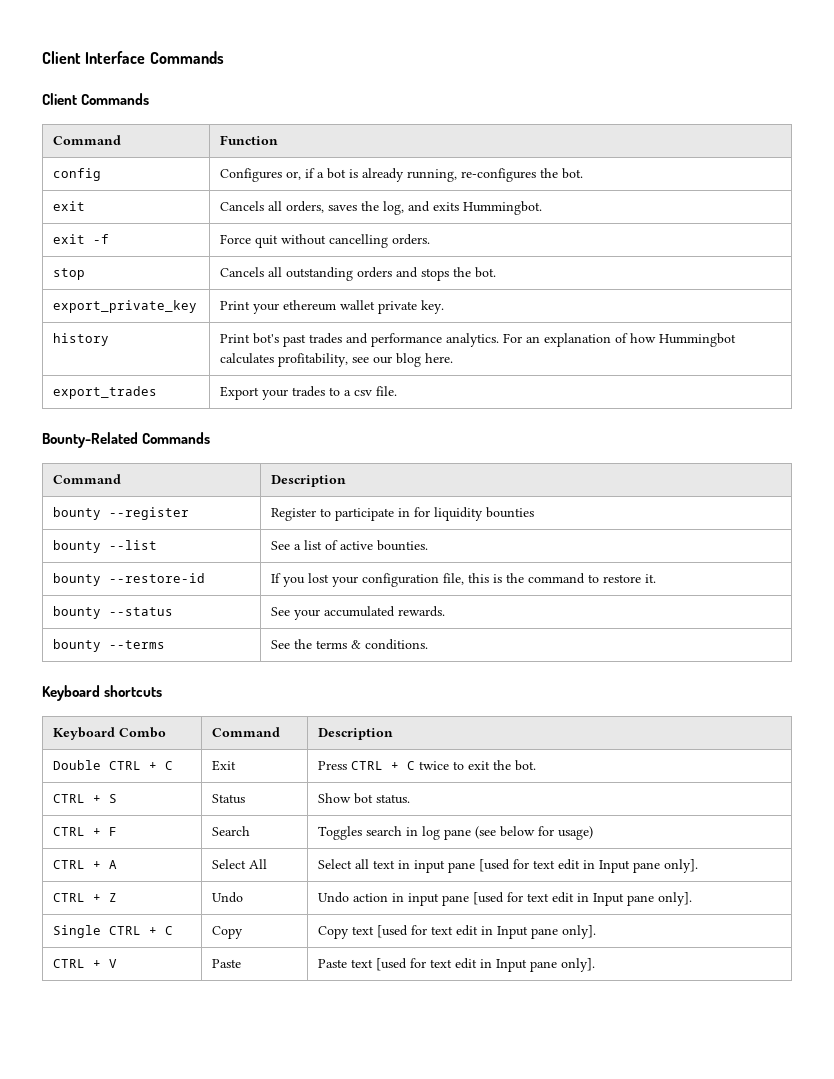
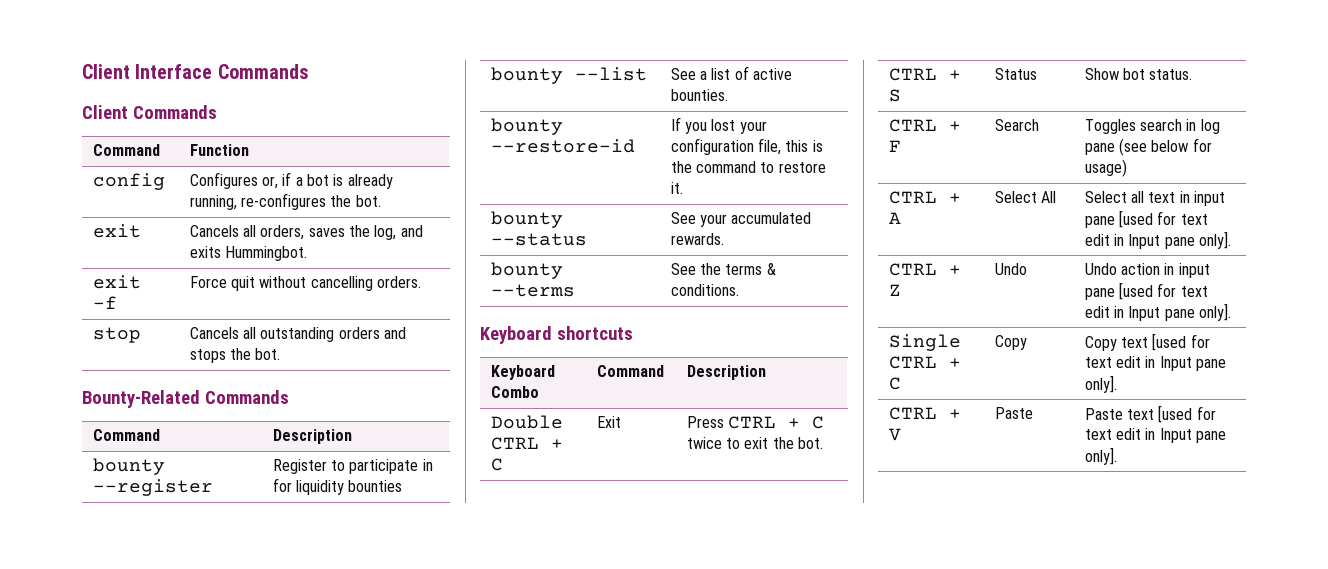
[53,300,198,313] [220,300,445,314] [53,333,110,346] [220,333,737,347] [220,353,454,367] [53,386,158,399] [220,386,398,400] // export_private_key | Print your ethereum wallet private key. // history | Print bot's past trades and performance analytics. For an explanation of how Hummingbot calculates profitability, see our blog here. // export_trades | Export your trades to a csv file. -> (281, 354) none

